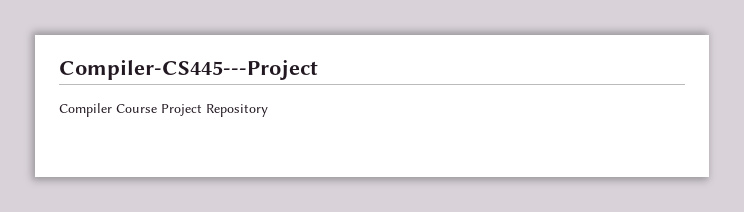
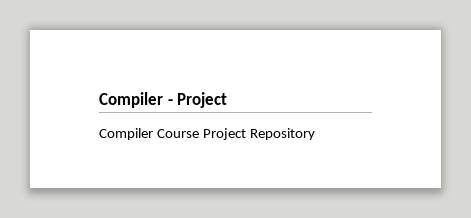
[59,59,318,80] Compiler-CS445---Project -> [99,92,228,108] Compiler - Project

